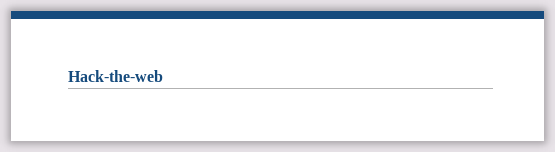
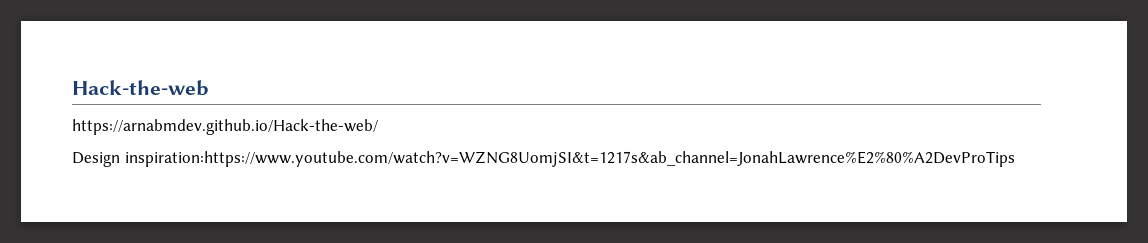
(163, 76) none -> [72,119,378,135] [72,151,1015,167] // https://arnabmdev.github.io/Hack-the-web/ // Design inspiration:https://www.youtube.com/watch?v=WZNG8UomjSI&t=1217s&ab_channel=JonahLawrence%E2%80%A2DevProTips

